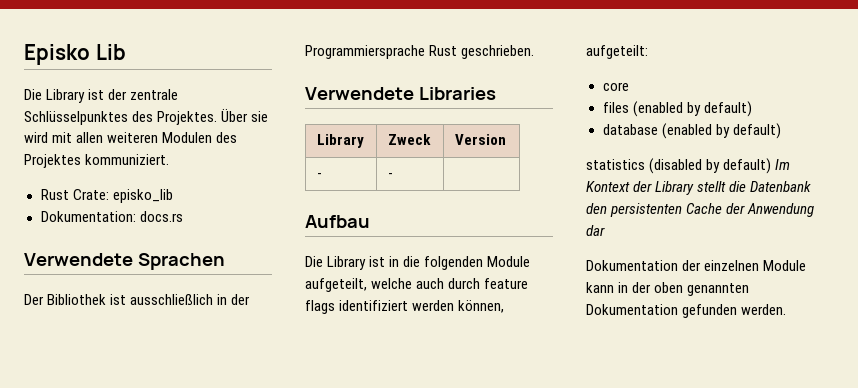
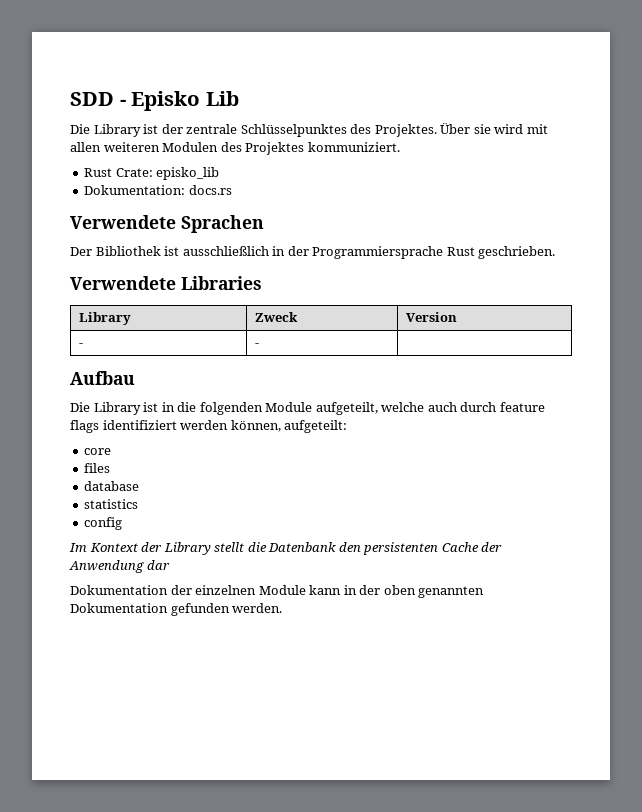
(24, 54) none -> [70,92,126,106] SDD -
[632,101,752,117] [602,123,781,139] [586,158,772,174] (enabled by default) // database (enabled by default) // statistics (disabled by default) -> [84,481,140,491] [84,499,139,509] [84,517,123,530] // database // statistics // config //

